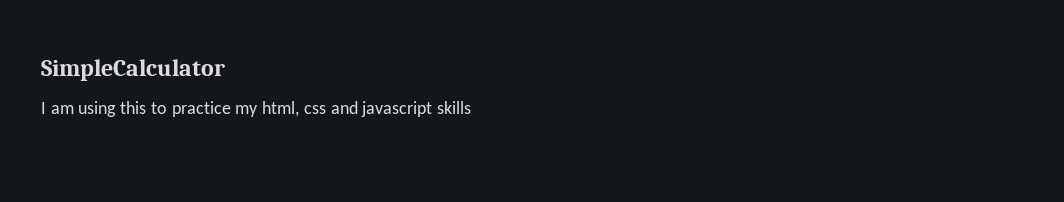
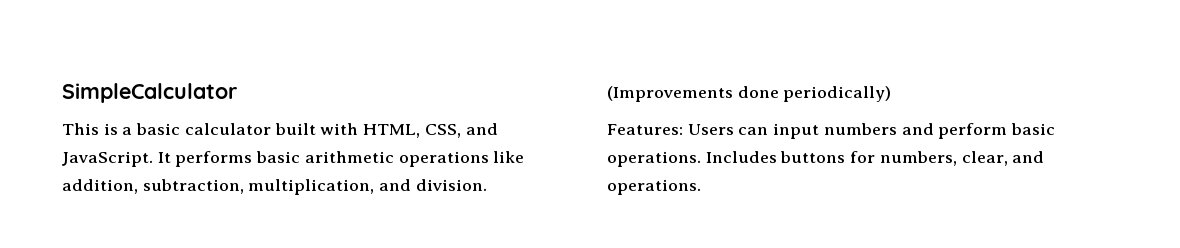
[41,101,471,117] I am using this to practice my html, css and javascript skills -> [62,123,498,138] [62,151,525,167] [62,179,487,195] [607,86,892,102] [607,123,1056,139] [607,151,1045,167] [607,179,701,195] This is a basic calculator built with HTML, CSS, and JavaScript. It performs basic arithmetic operations like addition, subtraction, multiplication, and division. (Improvements done periodically) // Features: Users can input numbers and perform basic operations. Includes buttons for numbers, clear, and operations.

